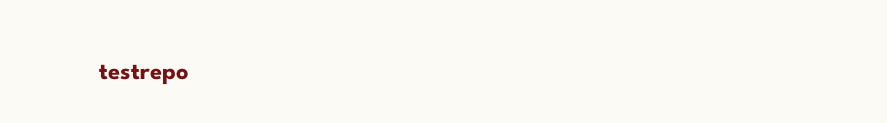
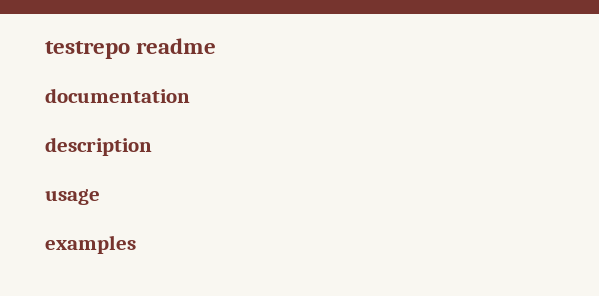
(189, 74) none -> [136,38,217,54] [45,88,190,103] [45,137,152,156] [45,189,100,205] [45,235,136,254] readme // documentation // description // usage // examples

